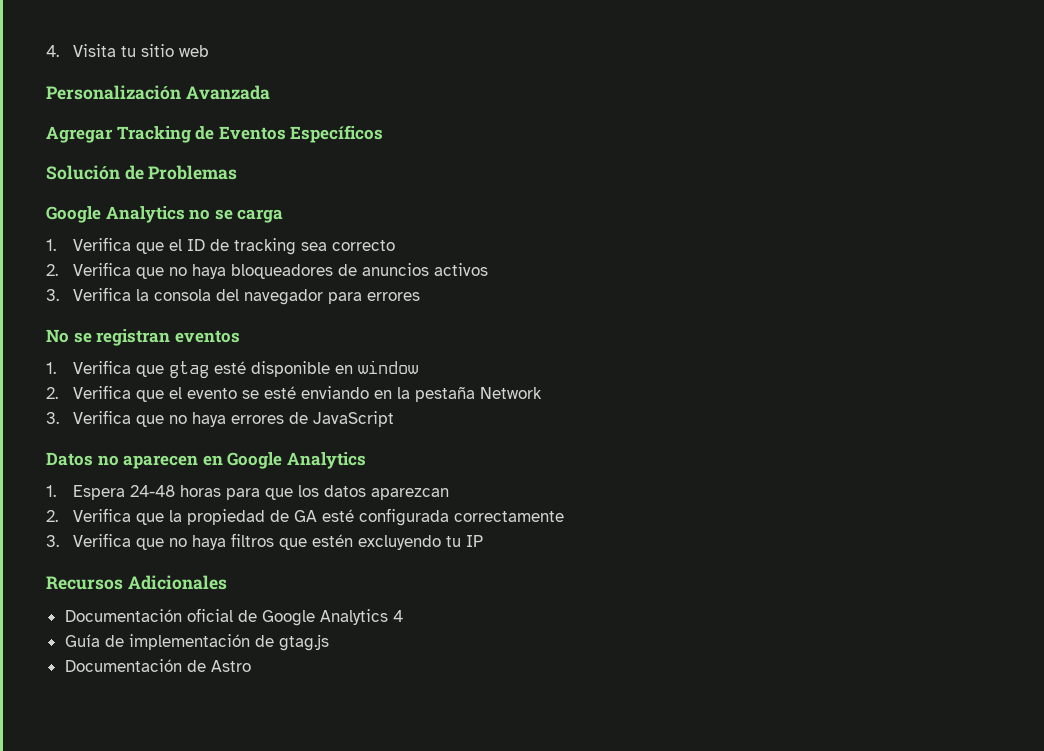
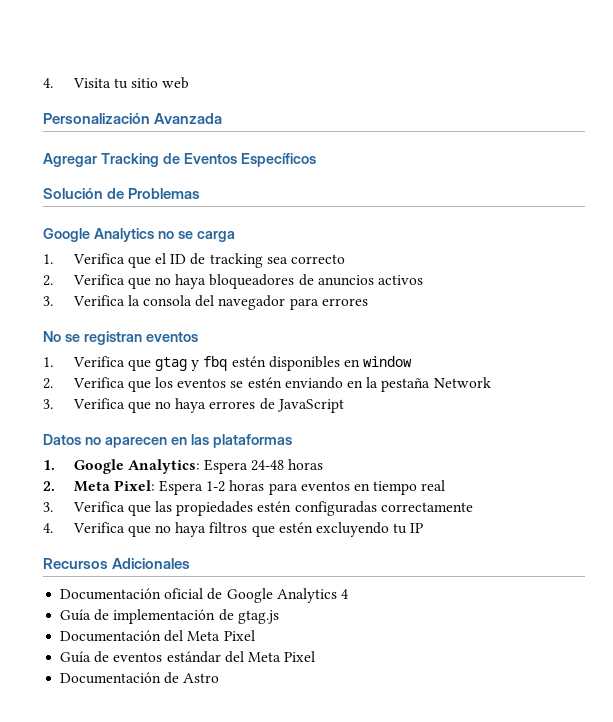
[213,361,330,377] esté disponible -> [191,356,340,371] y fbq estén disponibles
[168,386,296,399] el evento se esté -> [155,377,282,388] los eventos se estén
[227,452,366,469] [46,485,56,497] Google Analytics // 1. -> [190,434,292,448] [43,459,200,474] las plataformas // 1. Google Analytics:
[225,485,449,500] [46,508,449,526] para que los datos aparezcan // 2. Verifica que la propiedad de GA esté configurada -> [43,480,446,495] [43,501,377,516] // 2. Meta Pixel: Espera 1-2 horas para eventos en tiempo real // 3. Verifica que las propiedades estén configuradas
[46,535,59,547] 3. -> [43,523,53,533] 4.
(329, 642) none -> [60,630,255,642] [60,651,316,663] // Documentación del Meta Pixel // Guía de eventos estándar del Meta Pixel

